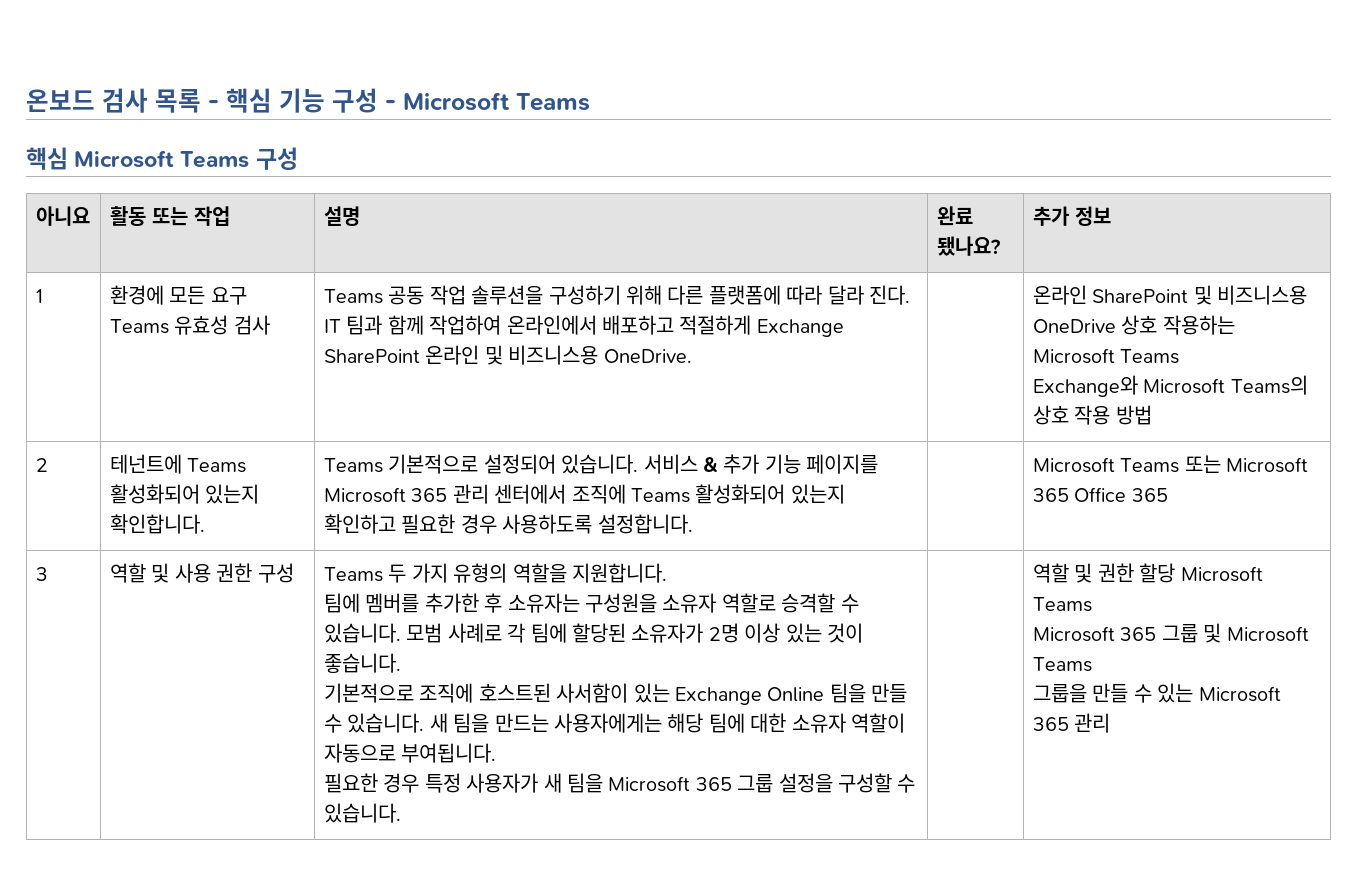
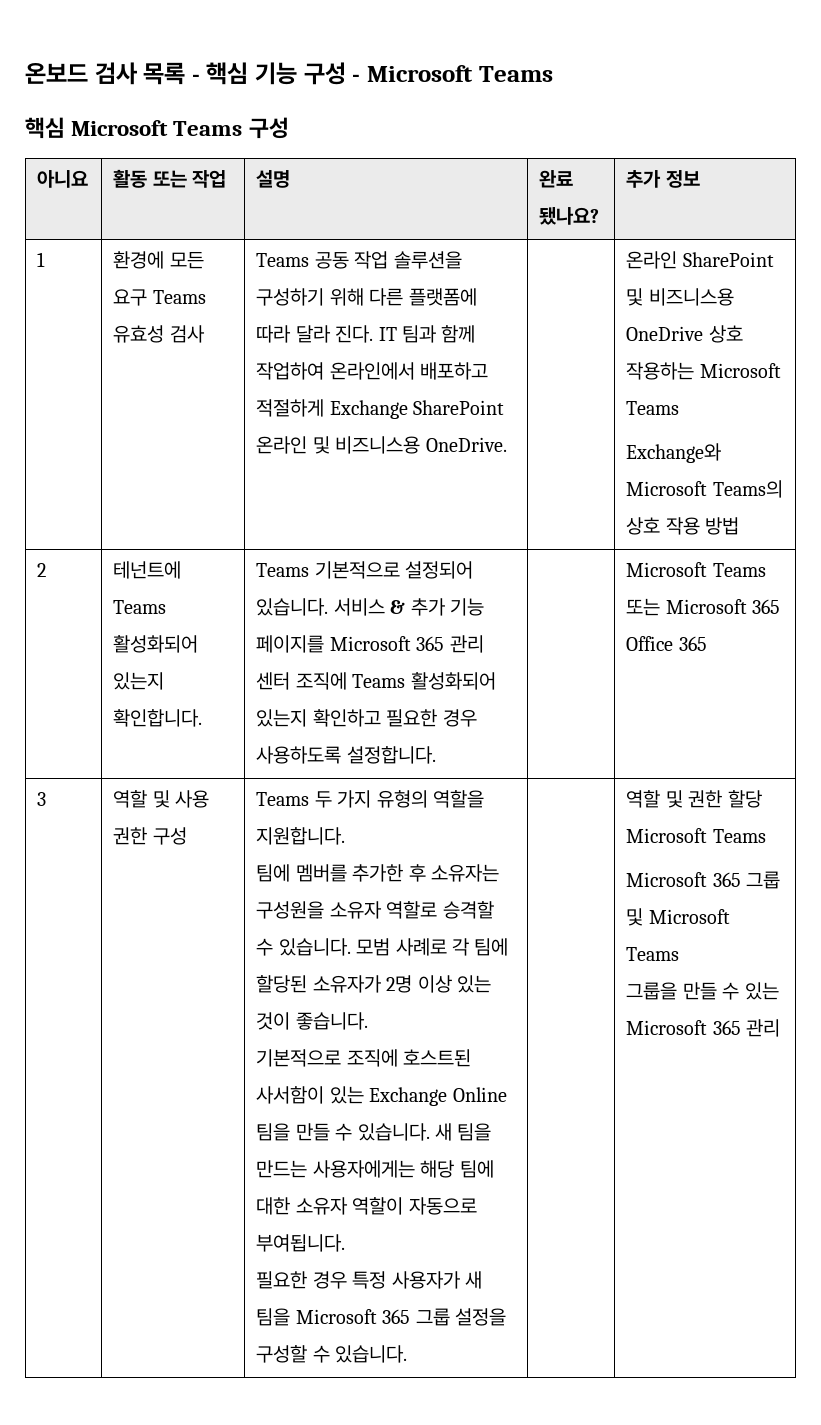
[494,484,567,504] 센터에서 -> [256,672,291,690] 센터

